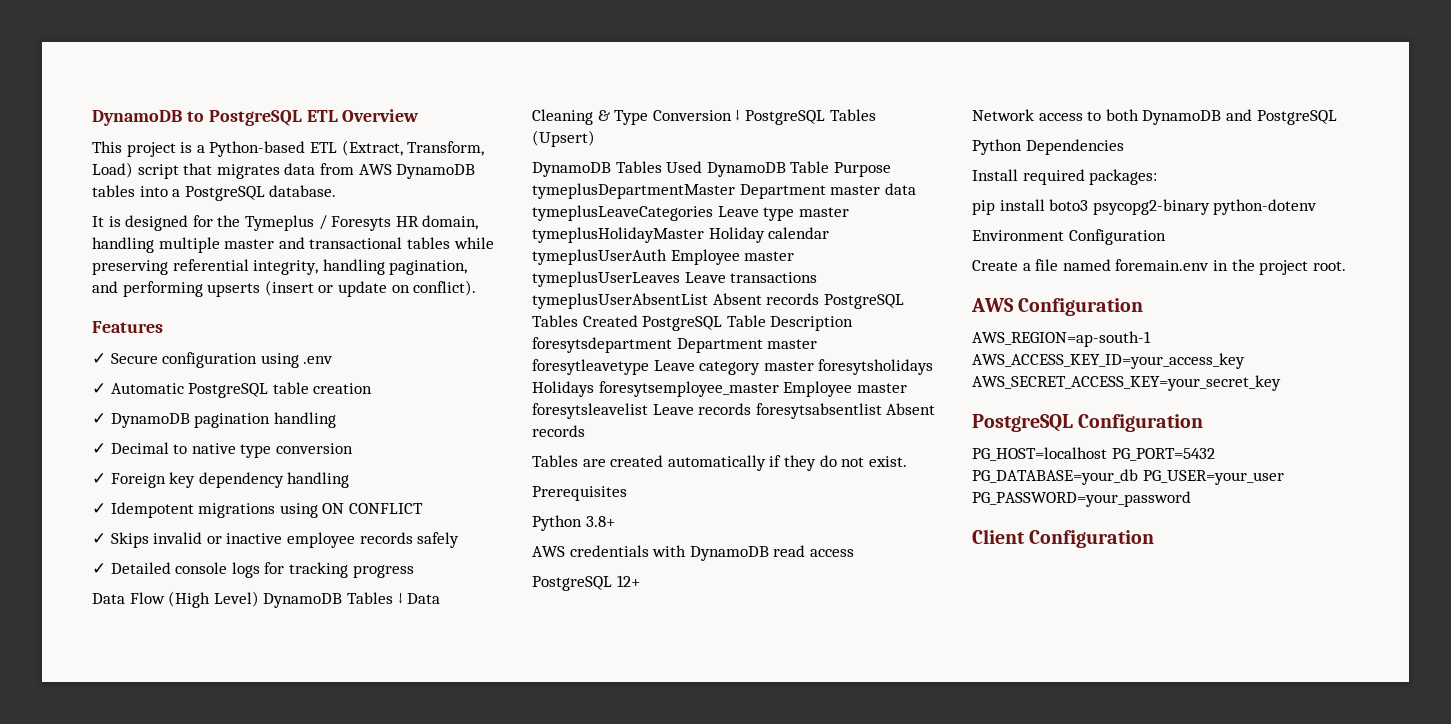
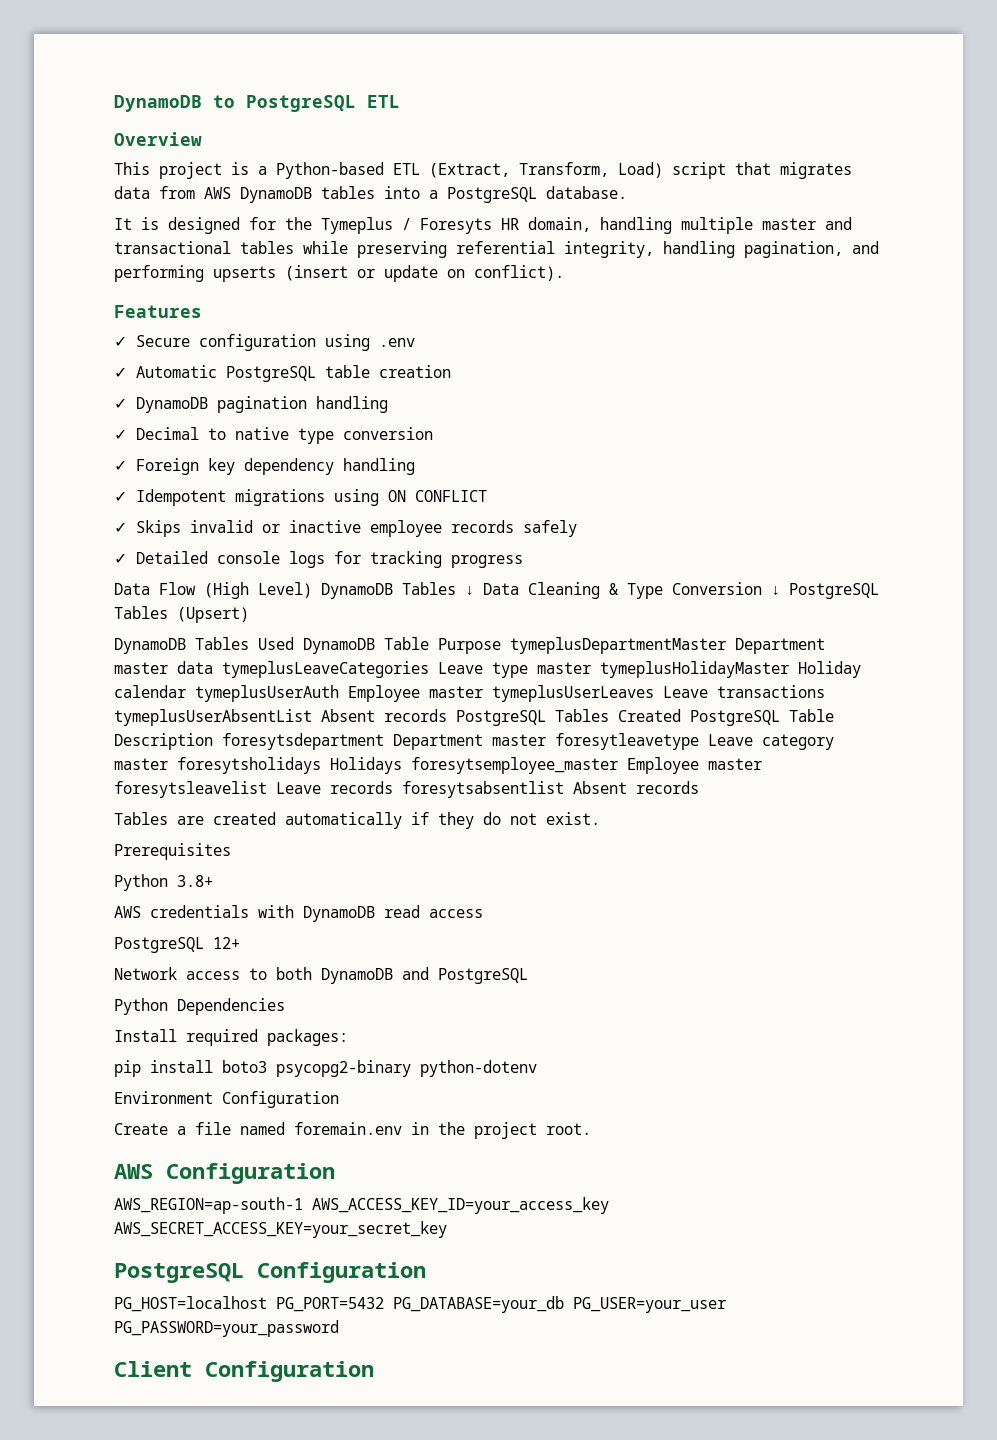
(338, 116) none -> (400, 101) //

